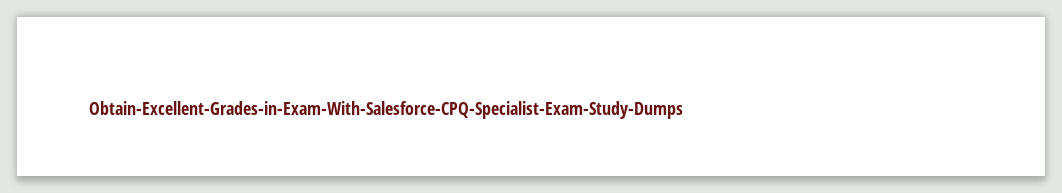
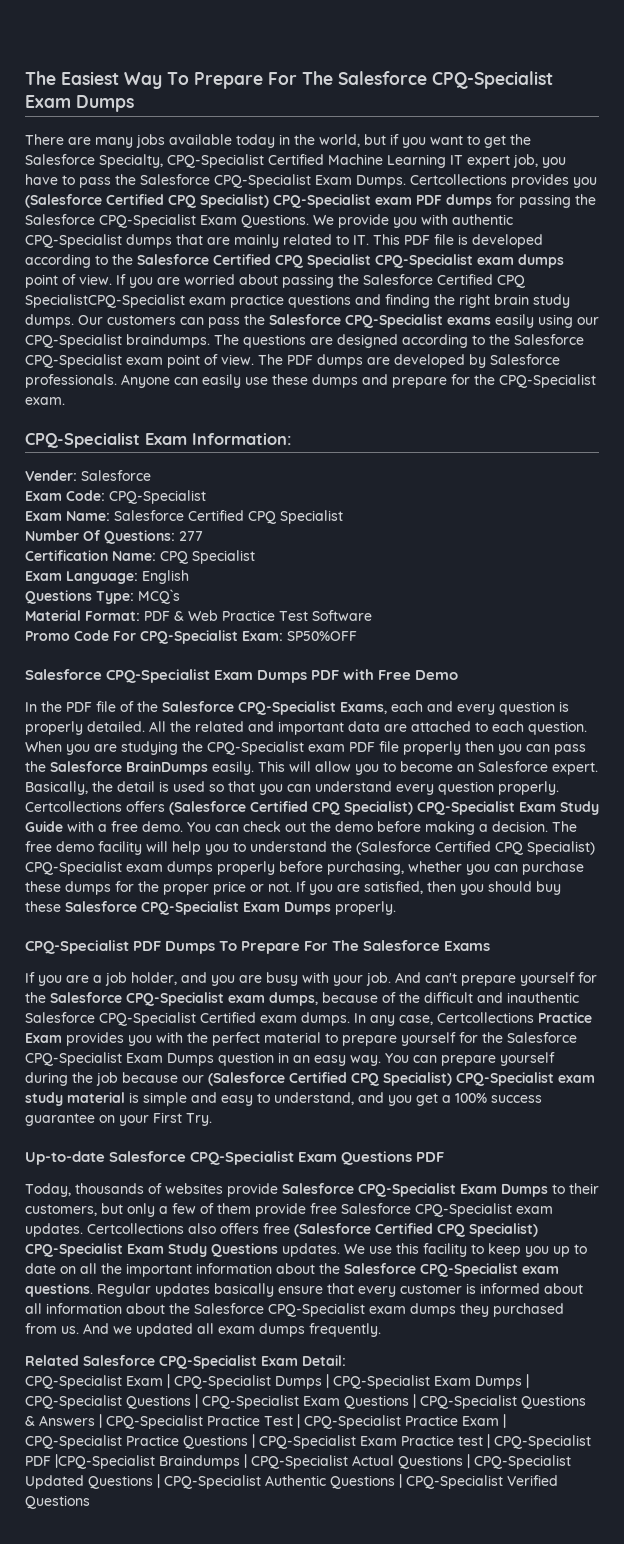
[89,101,683,119] Obtain-Excellent-Grades-in-Exam-With-Salesforce-CPQ-Specialist-Exam-Study-Dumps -> [25,71,553,89] [25,95,134,112] [25,134,531,148] [25,154,566,168] [25,174,597,188] [25,194,596,208] [25,214,513,228] [25,234,543,248] [25,254,564,268] [25,274,525,288] [25,294,570,308] [25,314,599,328] [25,334,584,348] [25,354,560,368] [25,374,596,388] [25,397,65,405] [25,433,292,448] [25,470,151,481] [25,490,206,504] [25,510,343,524] [25,530,203,544] [25,550,255,564] [25,570,189,584] [25,589,180,604] [25,610,372,621] [25,630,357,644] [25,669,459,683] [25,701,569,715] [25,721,587,735] [25,741,586,755] [25,761,598,775] [25,781,559,795] [25,801,599,815] [25,821,577,835] [25,841,595,855] [25,861,584,875] [25,881,561,895] [25,901,396,915] [25,940,491,954] [25,972,597,986] [25,992,579,1006] [25,1012,592,1026] [25,1032,577,1046] [25,1052,555,1066] [25,1072,595,1086] [25,1092,542,1106] [25,1112,212,1126] [25,1151,445,1165] [25,1183,599,1197] [25,1203,553,1217] [25,1223,538,1237] [25,1243,587,1257] [25,1263,559,1277] [25,1283,583,1297] [25,1303,564,1317] [25,1323,381,1337] [25,1355,346,1369] [25,1374,529,1389] [25,1394,586,1409] [25,1414,506,1429] [25,1434,591,1449] [25,1454,571,1469] [25,1474,558,1489] [25,1495,90,1509] The Easiest Way To Prepare For The Salesforce CPQ-Specialist Exam Dumps // There are many jobs available today in the world, but if you want to get the Salesforce Specialty, CPQ-Specialist Certified Machine Learning IT expert job, you have to pass the Salesforce CPQ-Specialist Exam Dumps. Certcollections provides you (Salesforce Certified CPQ Specialist) CPQ-Specialist exam PDF dumps for passing the Salesforce CPQ-Specialist Exam Questions. We provide you with authentic CPQ-Specialist dumps that are mainly related to IT. This PDF file is developed according to the Salesforce Certified CPQ Specialist CPQ-Specialist exam dumps point of view. If you are worried about passing the Salesforce Certified CPQ SpecialistCPQ-Specialist exam practice questions and finding the right brain study dumps. Our customers can pass the Salesforce CPQ-Specialist exams easily using our CPQ-Specialist braindumps. The questions are designed according to the Salesforce CPQ-Specialist exam point of view. The PDF dumps are developed by Salesforce professionals. Anyone can easily use these dumps and prepare for the CPQ-Specialist exam. // CPQ-Specialist Exam Information: // Vender: Salesforce // Exam Code: CPQ-Specialist // Exam Name: Salesforce Certified CPQ Specialist // Number Of Questions: 277 // Certification Name: CPQ Specialist // Exam Language: English // Questions Type: MCQ`s // Material Format: PDF & Web Practice Test Software // Promo Code For CPQ-Specialist Exam: SP50%OFF // Salesforce CPQ-Specialist Exam Dumps PDF with Free Demo // In the PDF file of the Salesforce CPQ-Specialist Exams, each and every question is properly detailed. All the related and important data are attached to each question. When you are studying the CPQ-Specialist exam PDF file properly then you can pass the Salesforce BrainDumps easily. This will allow you to become an Salesforce expert. Basically, the detail is used so that you can understand every question properly. Certcollections offers (Salesforce Certified CPQ Specialist) CPQ-Specialist Exam Study Guide with a free demo. You can check out the demo before making a decision. The free demo facility will help you to understand the (Salesforce Certified CPQ Specialist) CPQ-Specialist exam dumps properly before purchasing, whether you can purchase these dumps for the proper price or not. If you are satisfied, then you should buy these Salesforce CPQ-Specialist Exam Dumps properly. // CPQ-Specialist PDF Dumps To Prepare For The Salesforce Exams // If you are a job holder, and you are busy with your job. And can't prepare yourself for the Salesforce CPQ-Specialist exam dumps, because of the difficult and inauthentic Salesforce CPQ-Specialist Certified exam dumps. In any case, Certcollections Practice Exam provides you with the perfect material to prepare yourself for the Salesforce CPQ-Specialist Exam Dumps question in an easy way. You can prepare yourself during the job because our (Salesforce Certified CPQ Specialist) CPQ-Specialist exam study material is simple and easy to understand, and you get a 100% success guarantee on your First Try. // Up-to-date Salesforce CPQ-Specialist Exam Questions PDF // Today, thousands of websites provide Salesforce CPQ-Specialist Exam Dumps to their customers, but only a few of them provide free Salesforce CPQ-Specialist exam updates. Certcollections also offers free (Salesforce Certified CPQ Specialist) CPQ-Specialist Exam Study Questions updates. We use this facility to keep you up to date on all the important information about the Salesforce CPQ-Specialist exam questions. Regular updates basically ensure that every customer is informed about all information about the Salesforce CPQ-Specialist exam dumps they purchased from us. And we updated all exam dumps frequently. // Related Salesforce CPQ-Specialist Exam Detail: // CPQ-Specialist Exam | CPQ-Specialist Dumps | CPQ-Specialist Exam Dumps | CPQ-Specialist Questions | CPQ-Specialist Exam Questions | CPQ-Specialist Questions & Answers | CPQ-Specialist Practice Test | CPQ-Specialist Practice Exam | CPQ-Specialist Practice Questions | CPQ-Specialist Exam Practice test | CPQ-Specialist PDF |CPQ-Specialist Braindumps | CPQ-Specialist Actual Questions | CPQ-Specialist Updated Questions | CPQ-Specialist Authentic Questions | CPQ-Specialist Verified Questions

